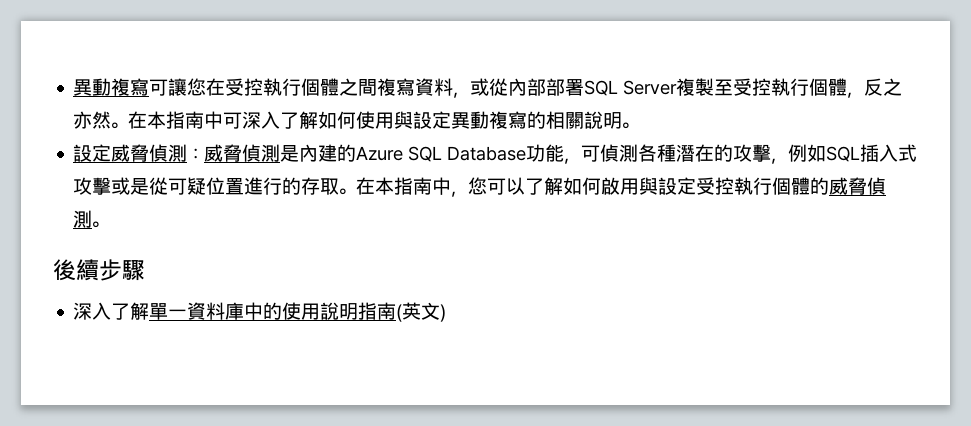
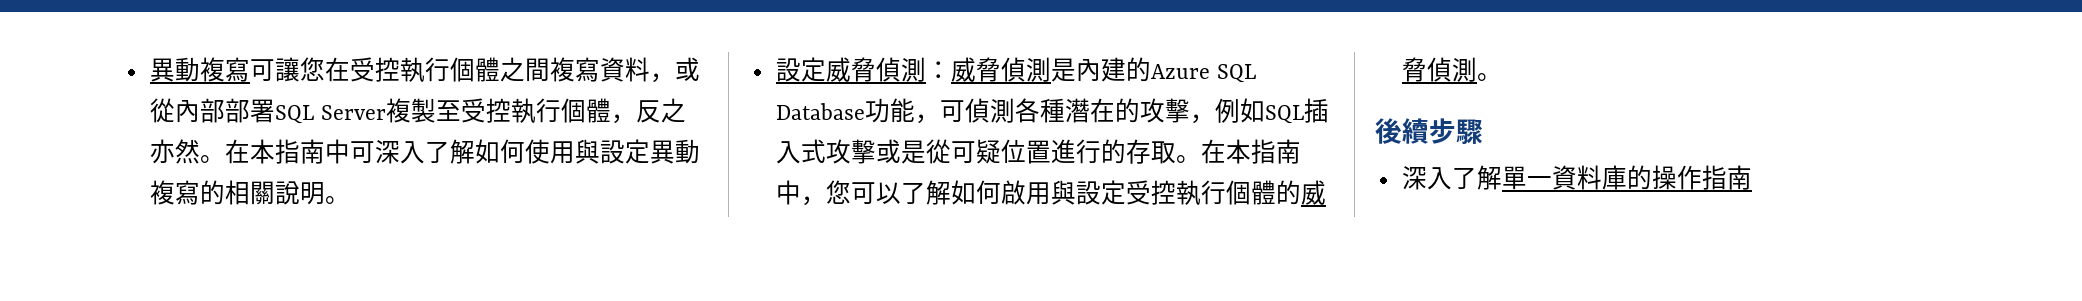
[244,302,447,322] 中的使用說明指南(英文) -> [1626,165,1752,190] 的操作指南

